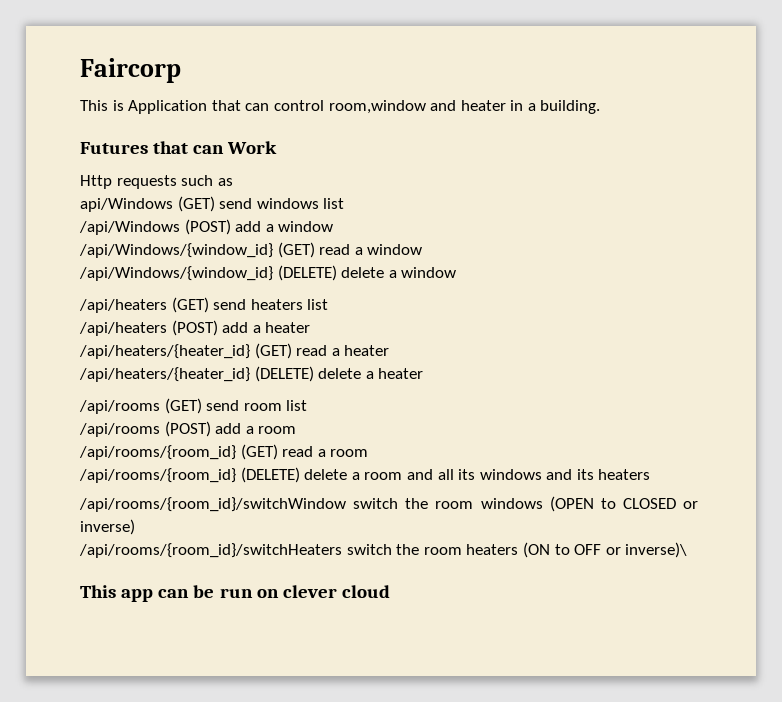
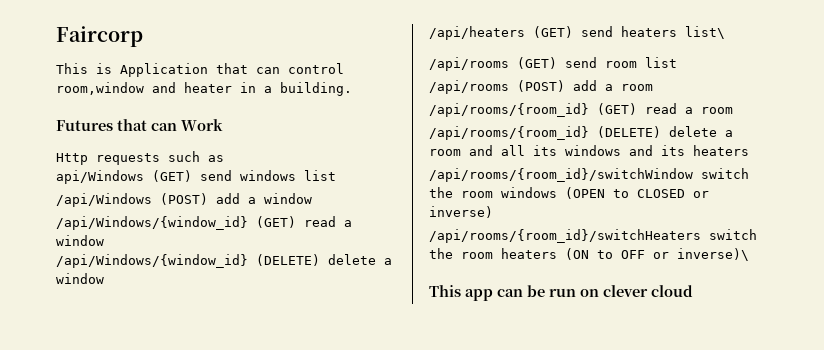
[307,299,329,310] [79,320,311,336] [79,343,390,359] [79,366,424,382] list // /api/heaters (POST) add a heater // /api/heaters/{heater_id} (GET) read a heater // /api/heaters/{heater_id} (DELETE) delete a heater -> [685,26,725,39] list\

